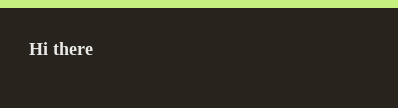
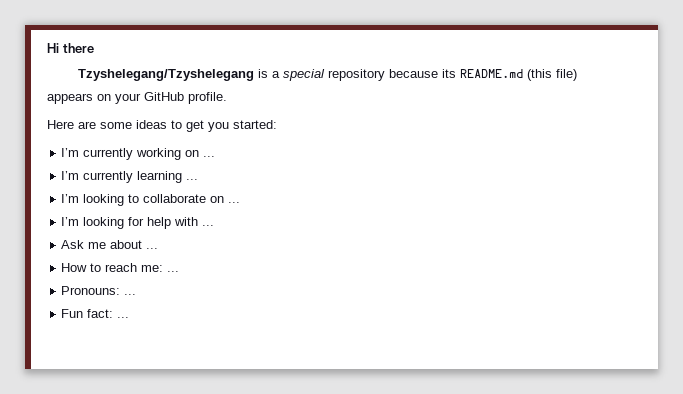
(93, 48) none -> [78,69,578,81] [47,92,227,104] [47,120,277,132] [61,148,216,160] [61,171,199,183] [61,194,241,206] [61,217,215,229] [61,240,159,249] [61,263,180,272] [61,286,137,295] [61,309,130,318] // Tzyshelegang/Tzyshelegang is a special repository because its README.md (this file) appears on your GitHub profile. // Here are some ideas to get you started: // I’m currently working on ... // I’m currently learning ... // I’m looking to collaborate on ... // I’m looking for help with ... // Ask me about ... // How to reach me: ... // Pronouns: ... // Fun fact: ...

